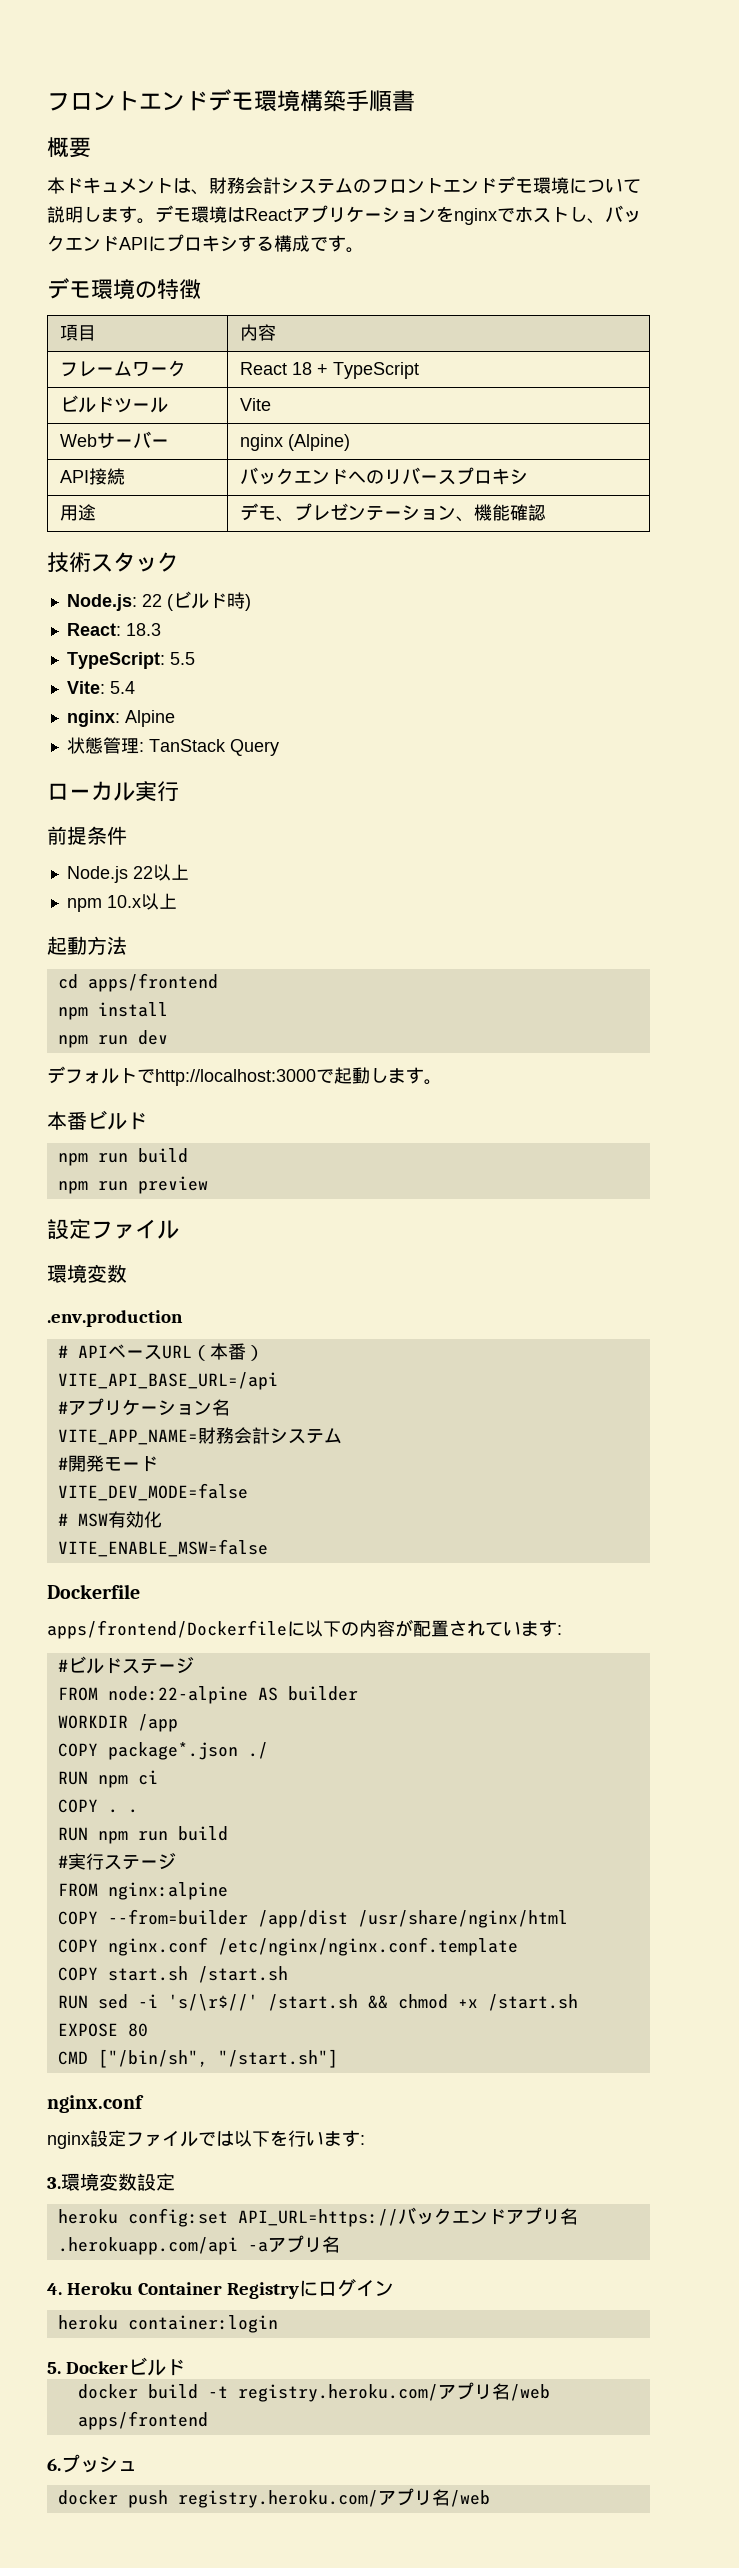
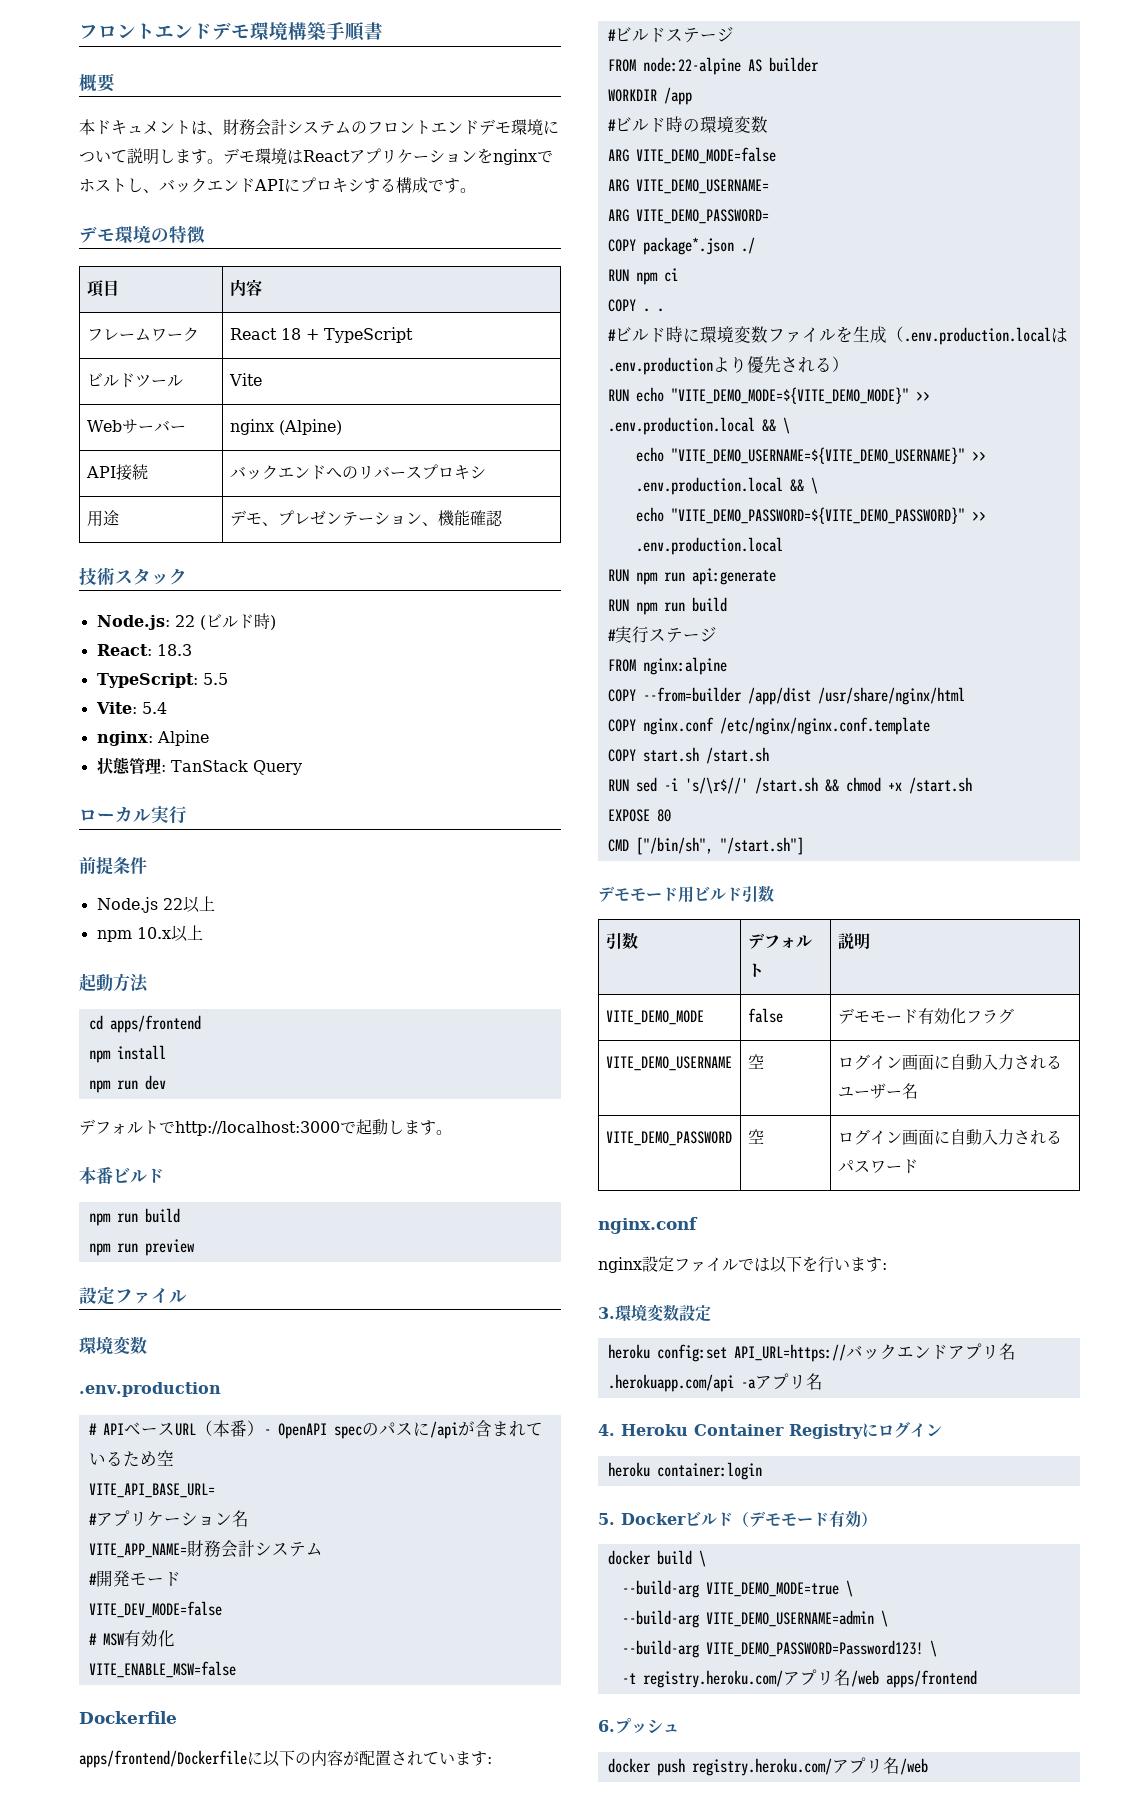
[57,1372,278,1390] // VITE_API_BASE_URL=/api -> [263,1420,543,1439] [88,1450,174,1467] [88,1483,215,1498] - OpenAPI specのパスに/apiが含まれているため空 // VITE_API_BASE_URL=
(178, 1723) none -> [607,116,768,133] [607,147,776,164] [607,179,769,194] [607,209,769,224] // #ビルド時の環境変数 // ARG VITE_DEMO_MODE=false // ARG VITE_DEMO_USERNAME= // ARG VITE_DEMO_PASSWORD=
(138, 1811) none -> [607,326,1068,345] [607,356,849,375] [607,387,930,404] [607,417,790,435] [635,447,986,464] [635,477,818,495] [635,507,986,524] [635,537,783,555] [607,568,776,585] // #ビルド時に環境変数ファイルを生成（.env.production.localは.env.productionより優先される） // RUN echo "VITE_DEMO_MODE=${VITE_DEMO_MODE}" >> .env.production.local && \ // echo "VITE_DEMO_USERNAME=${VITE_DEMO_USERNAME}" >> .env.production.local && \ // echo "VITE_DEMO_PASSWORD=${VITE_DEMO_PASSWORD}" >> .env.production.local // RUN npm run api:generate
(338, 2058) none -> [598,885,774,903] [605,932,638,950] [747,933,812,949] [747,963,764,977] [837,933,870,949] [605,1010,704,1025] [747,1008,783,1023] [837,1008,1014,1025] [605,1056,732,1071] [747,1054,764,1069] [837,1054,1062,1070] [837,1083,918,1099] [605,1131,732,1146] [747,1129,764,1144] [837,1129,1062,1145] [837,1159,918,1174] // デモモード用ビルド引数 // 引数 | デフォルト | 説明 // VITE_DEMO_MODE | false | デモモード有効化フラグ // VITE_DEMO_USERNAME | 空 | ログイン画面に自動入力されるユーザー名 // VITE_DEMO_PASSWORD | 空 | ログイン画面に自動入力されるパスワード
[77,2384,198,2399] // docker build -> [733,1510,877,1527] [607,1550,706,1567] [621,1580,853,1598] [621,1610,888,1628] [621,1640,937,1658] （デモモード有効） // docker build \ // --build-arg VITE_DEMO_MODE=true \ // --build-arg VITE_DEMO_USERNAME=admin \ // --build-arg VITE_DEMO_PASSWORD=Password123! \ //

